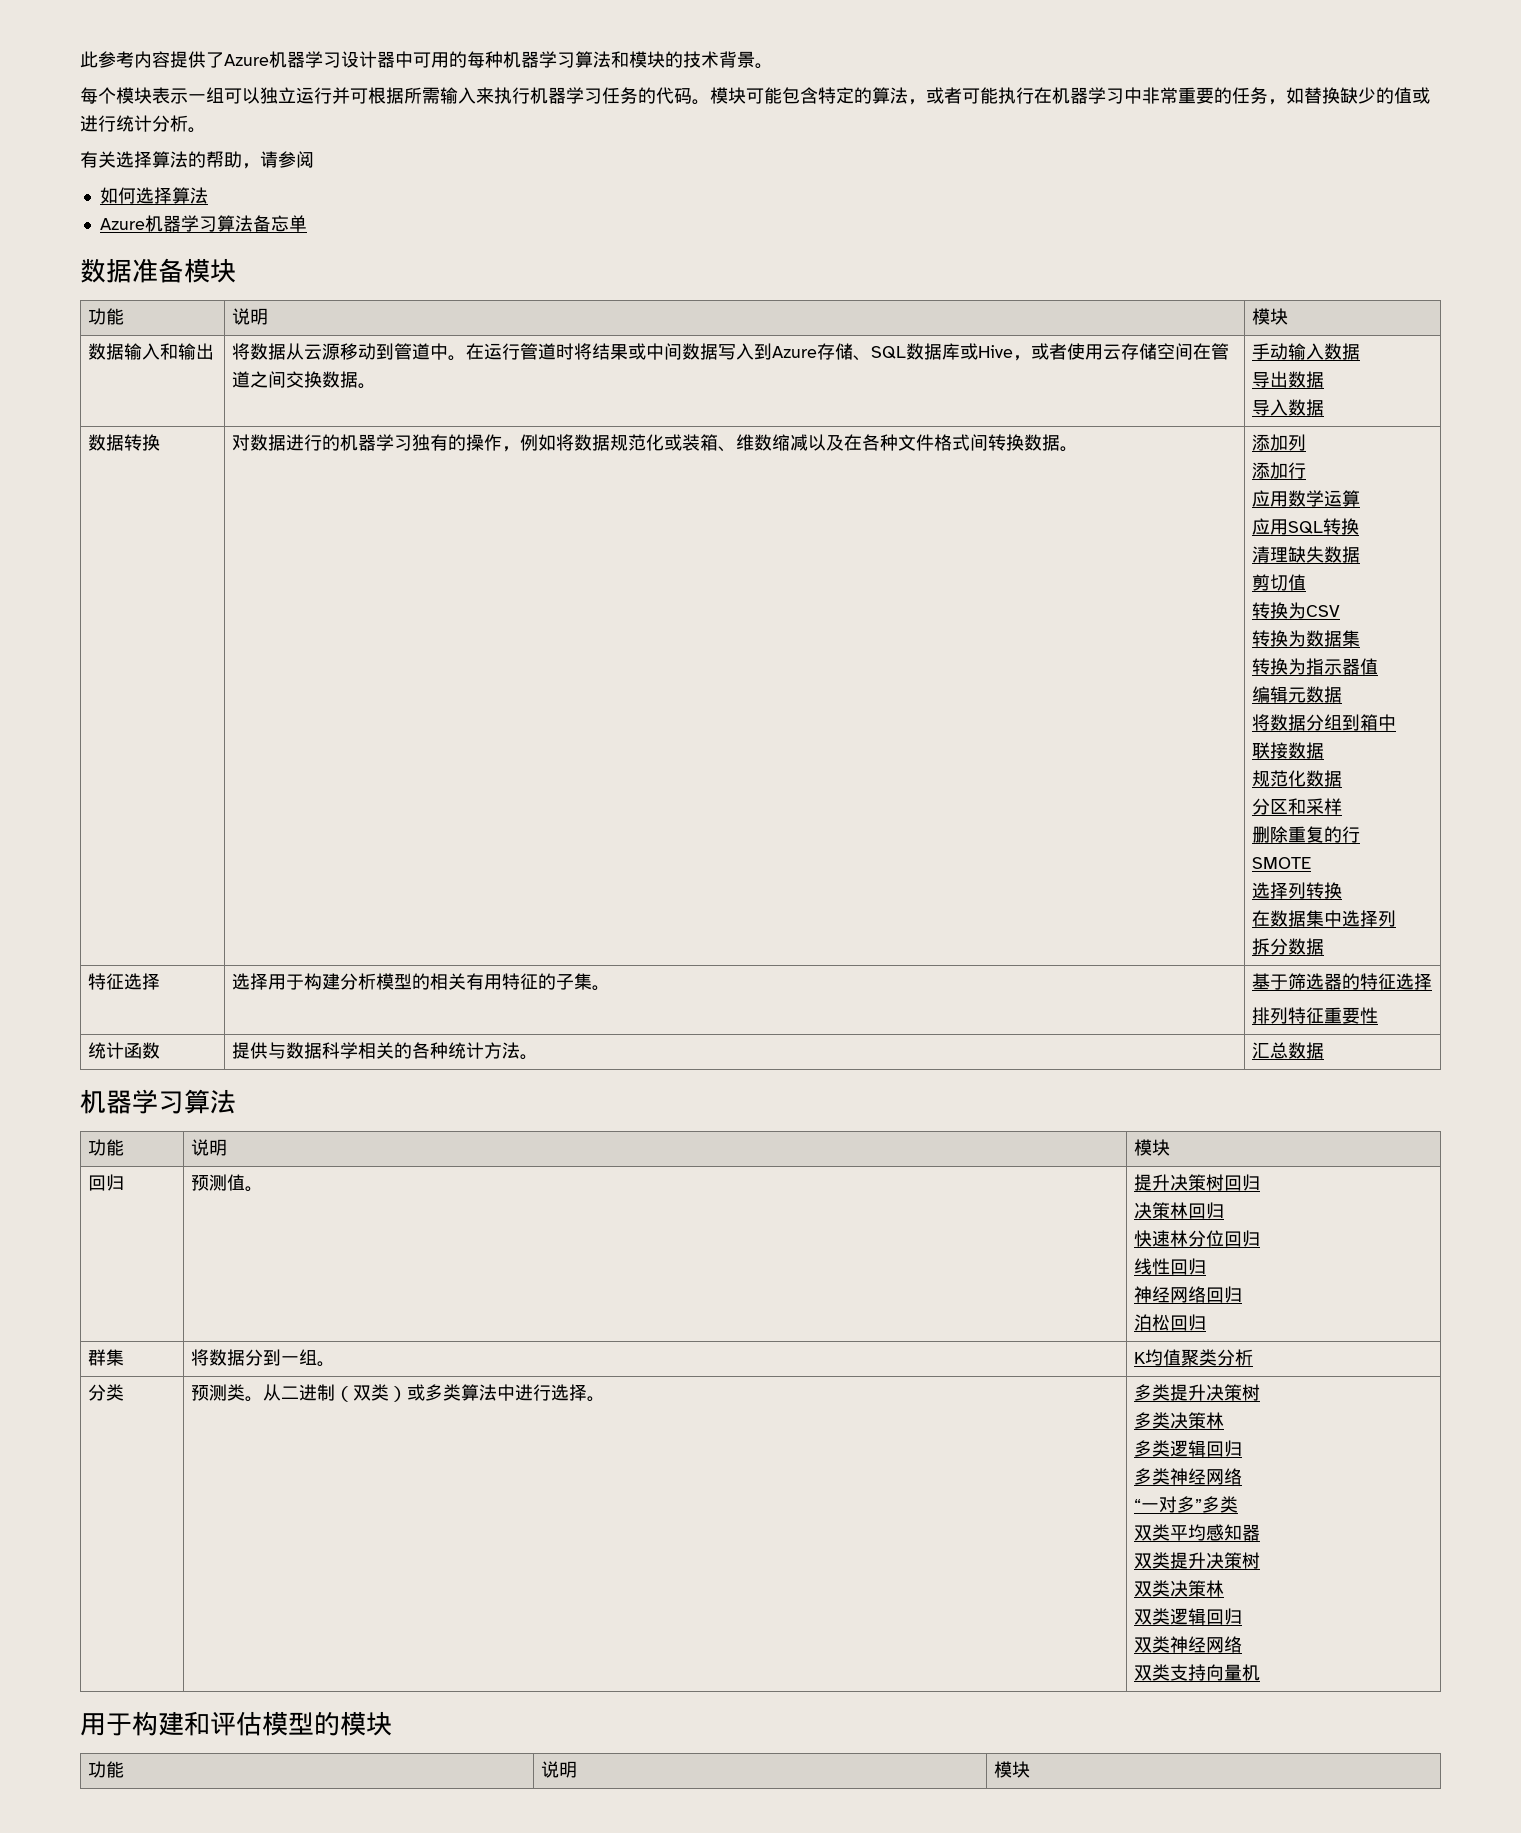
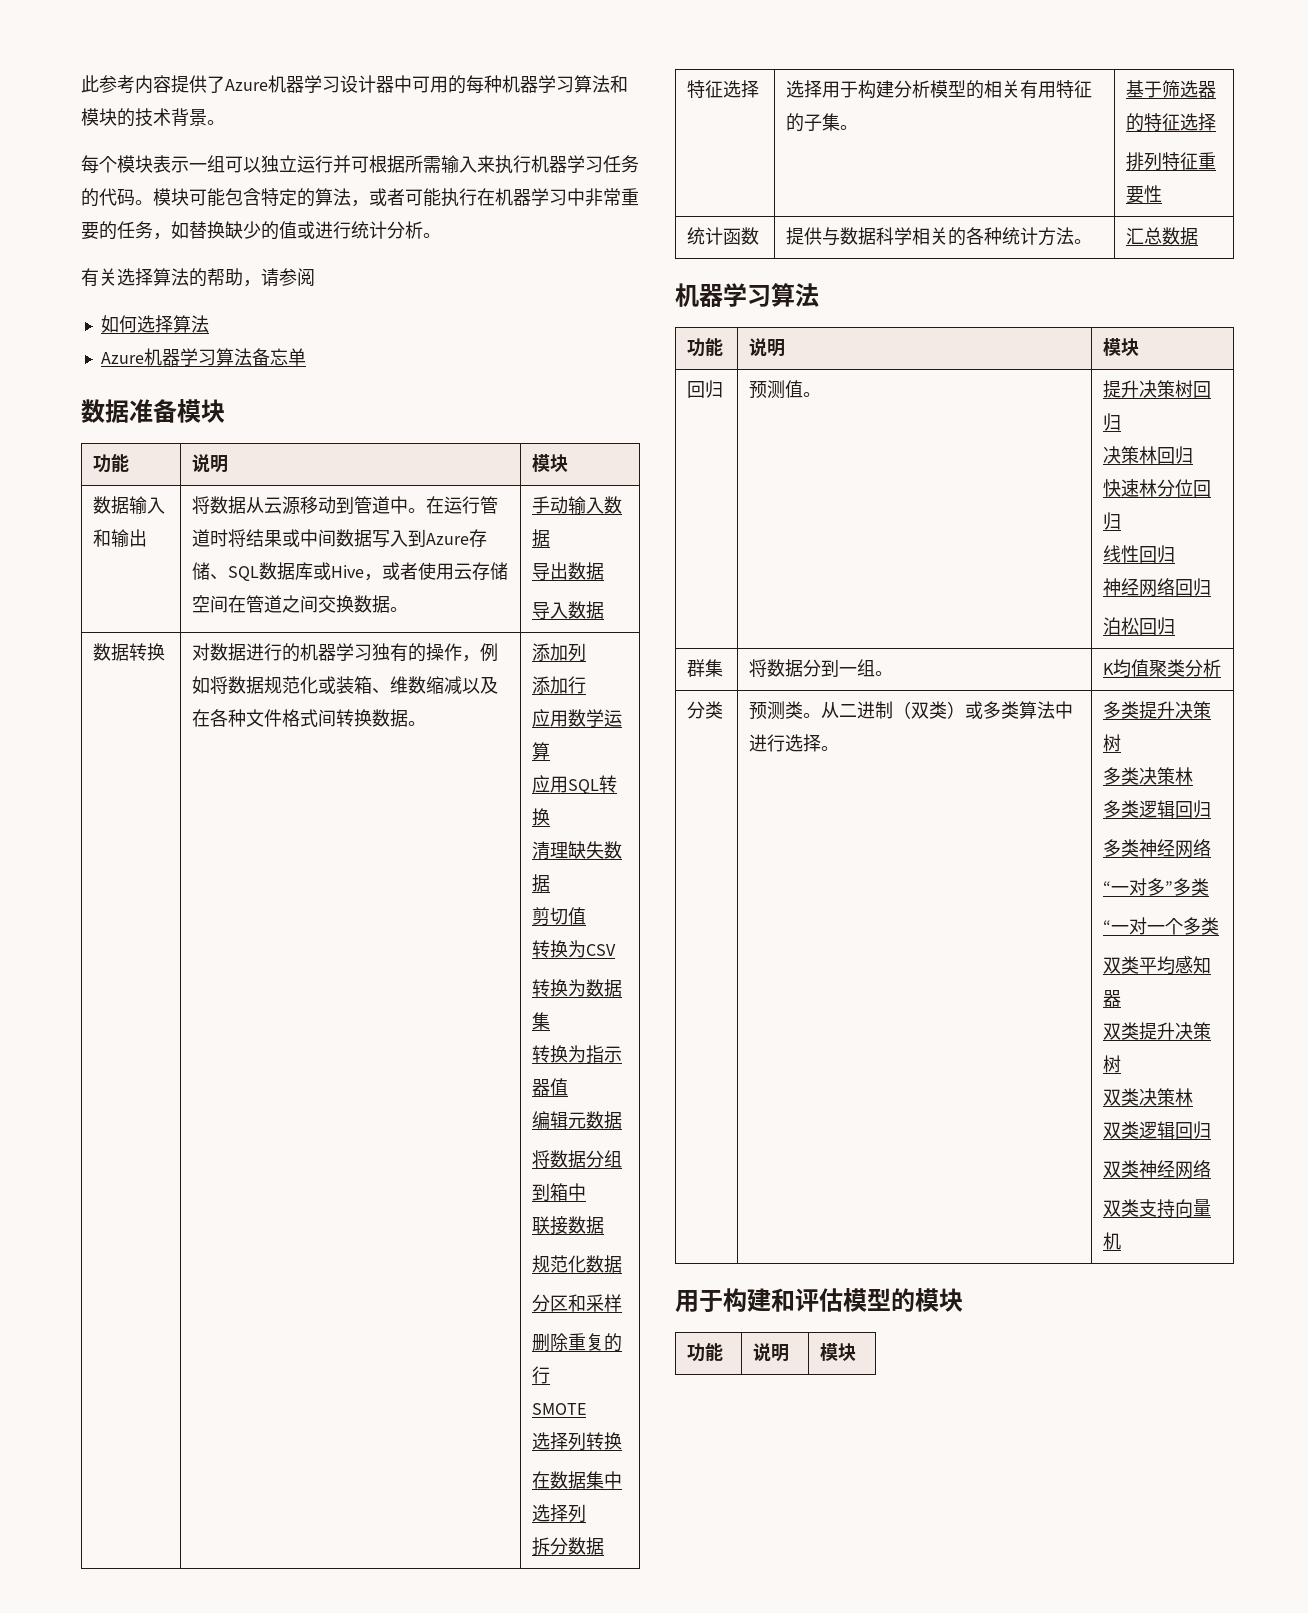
(1239, 1504) none -> [1102,917,1219,935] // “一对一个多类

